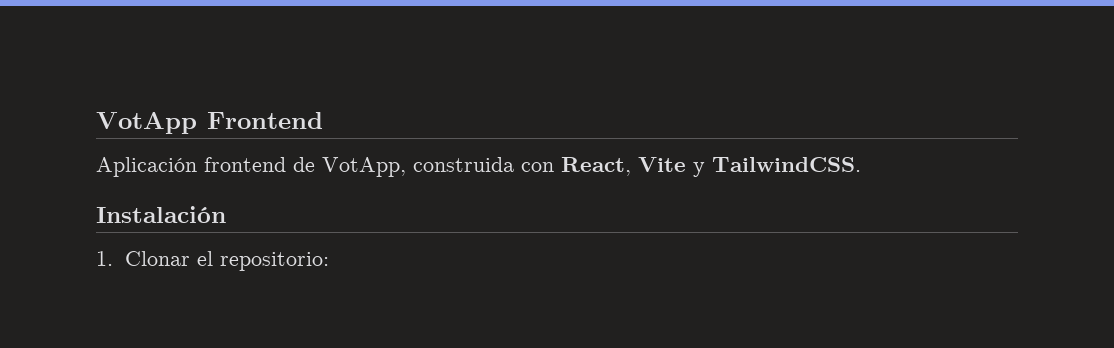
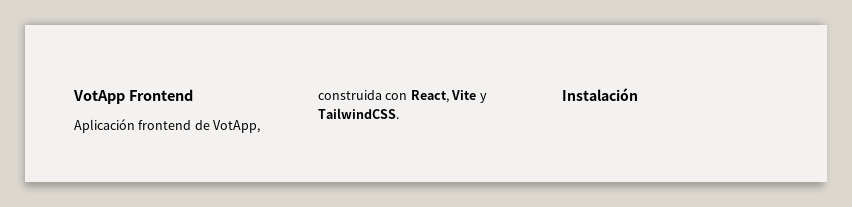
[96,251,330,271] // 1. Clonar el repositorio: -> (638, 94) none

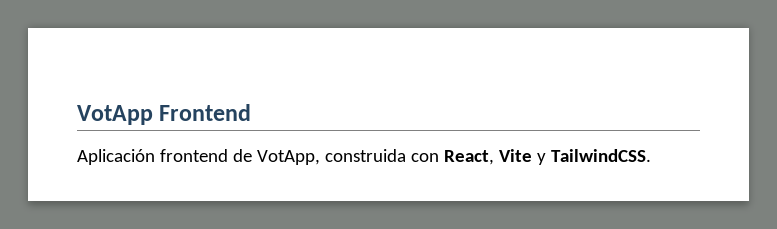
[562,88,638,101] // Instalación -> (651, 155) none

